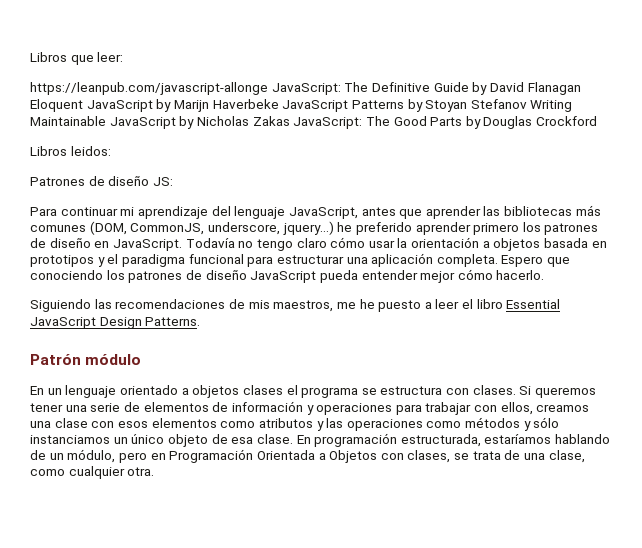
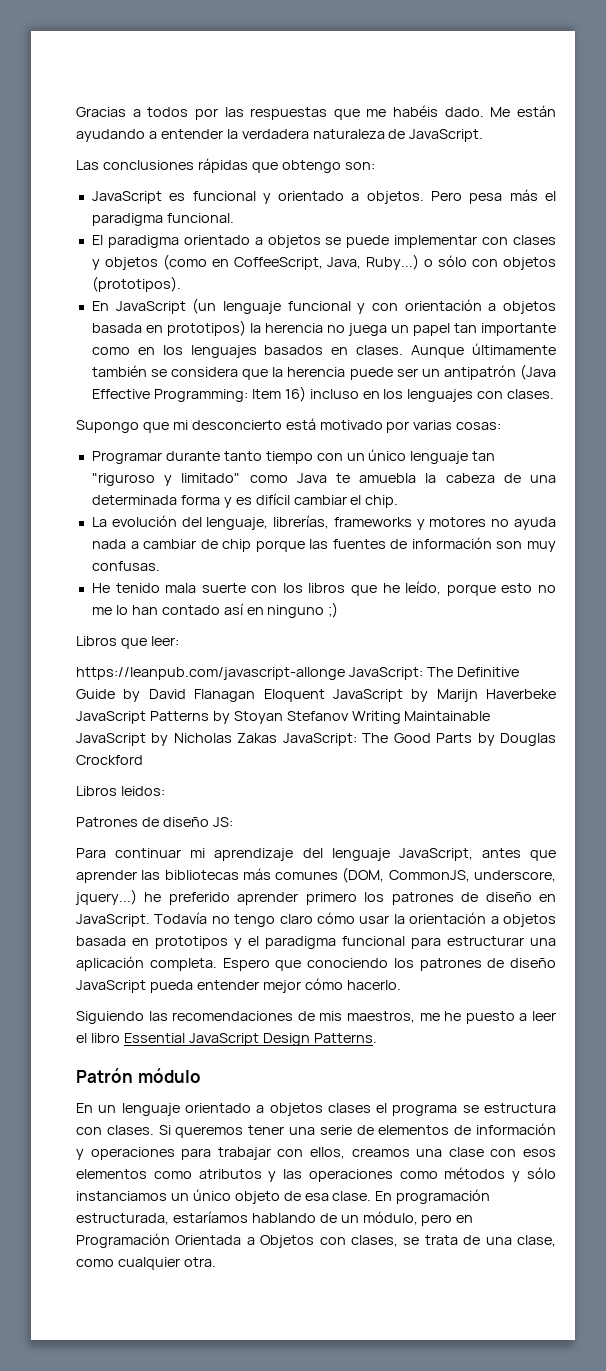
(30, 57) none -> [76,105,556,120] [76,129,484,142] [76,158,375,173] [91,189,556,204] [91,213,234,226] [91,235,556,248] [91,254,557,270] [91,276,181,292] [91,298,556,314] [91,320,556,336] [91,343,557,358] [91,364,557,380] [91,386,555,402] [76,418,502,433] [91,449,496,464] [91,473,556,486] [91,493,399,508] [91,515,557,530] [91,537,557,552] [91,561,160,571] [91,581,556,596] [91,602,339,618] Gracias a todos por las respuestas que me habéis dado. Me están ayudando a entender la verdadera naturaleza de JavaScript. // Las conclusiones rápidas que obtengo son: // JavaScript es funcional y orientado a objetos. Pero pesa más el paradigma funcional. // El paradigma orientado a objetos se puede implementar con clases y objetos (como en CoffeeScript, Java, Ruby...) o sólo con objetos (prototipos). // En JavaScript (un lenguaje funcional y con orientación a objetos basada en prototipos) la herencia no juega un papel tan importante como en los lenguajes basados en clases. Aunque últimamente también se considera que la herencia puede ser un antipatrón (Java Effective Programming: Item 16) incluso en los lenguajes con clases. // Supongo que mi desconcierto está motivado por varias cosas: // Programar durante tanto tiempo con un único lenguaje tan "riguroso y limitado" como Java te amuebla la cabeza de una determinada forma y es difícil cambiar el chip. // La evolución del lenguaje, librerías, frameworks y motores no ayuda nada a cambiar de chip porque las fuentes de información son muy confusas. // He tenido mala suerte con los libros que he leído, porque esto no me lo han contado así en ninguno ;) //

